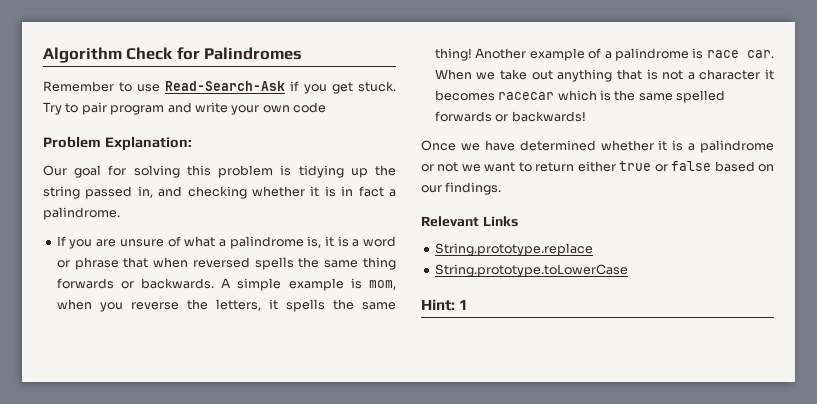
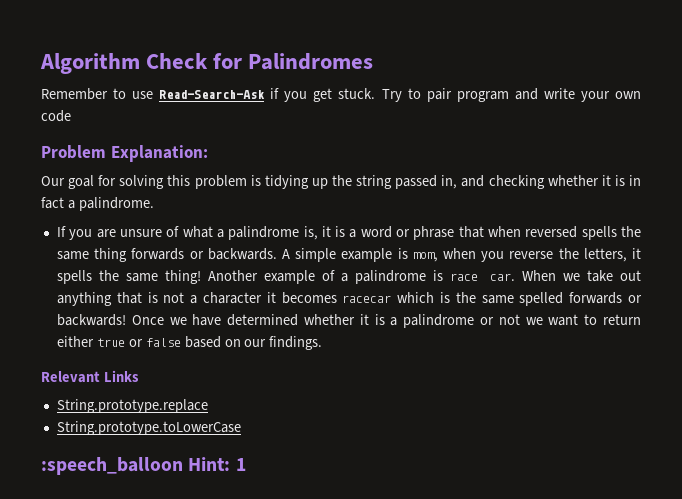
(586, 116) // -> (126, 320) none
(628, 270) none -> [41,457,183,475] :speech_balloon

